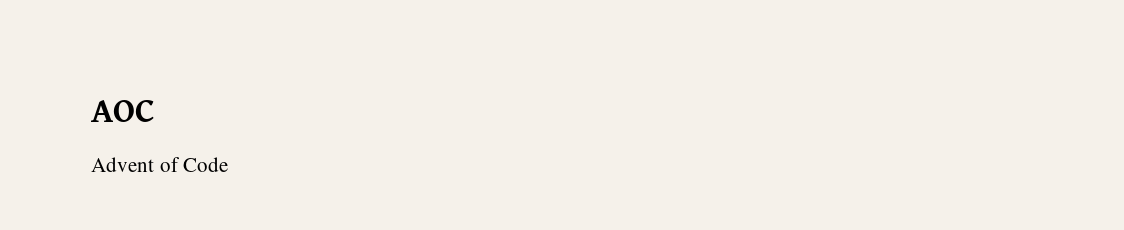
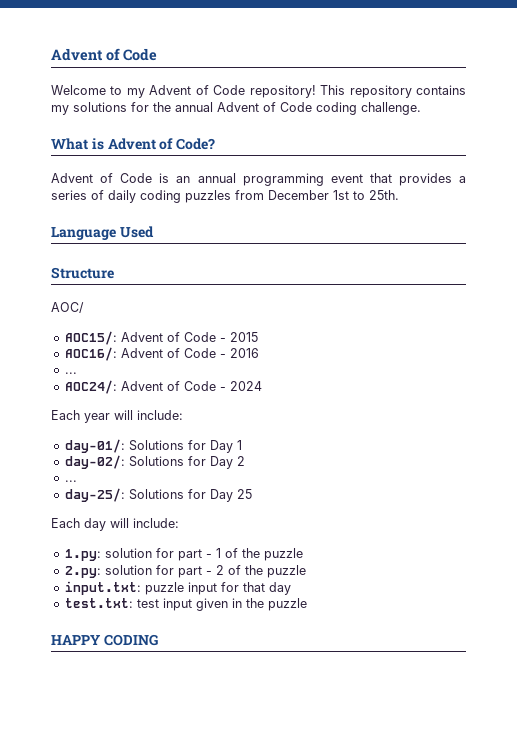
[91,99,155,122] [91,157,229,172] AOC // Advent of Code -> [51,48,157,61] [51,85,467,98] [51,102,421,115] [51,138,216,150] [51,173,467,186] [51,190,399,203] [51,226,154,240] [51,267,114,279] [51,302,84,313] [64,331,258,345] [64,347,259,361] [64,372,77,374] [64,380,262,394] [51,410,183,423] [64,439,242,453] [64,455,245,469] [64,480,77,482] [64,488,252,502] [51,518,179,531] [64,548,303,561] [64,565,306,578] [64,581,291,595] [64,598,307,611] [51,634,158,646] Advent of Code // Welcome to my Advent of Code repository! This repository contains my solutions for the annual Advent of Code coding challenge. // What is Advent of Code? // Advent of Code is an annual programming event that provides a series of daily coding puzzles from December 1st to 25th. // Language Used // Structure // AOC/ // AOC15/: Advent of Code - 2015 // AOC16/: Advent of Code - 2016 // ... // AOC24/: Advent of Code - 2024 // Each year will include: // day-01/: Solutions for Day 1 // day-02/: Solutions for Day 2 // ... // day-25/: Solutions for Day 25 // Each day will include: // 1.py: solution for part - 1 of the puzzle // 2.py: solution for part - 2 of the puzzle // input.txt: puzzle input for that day // test.txt: test input given in the puzzle // HAPPY CODING

